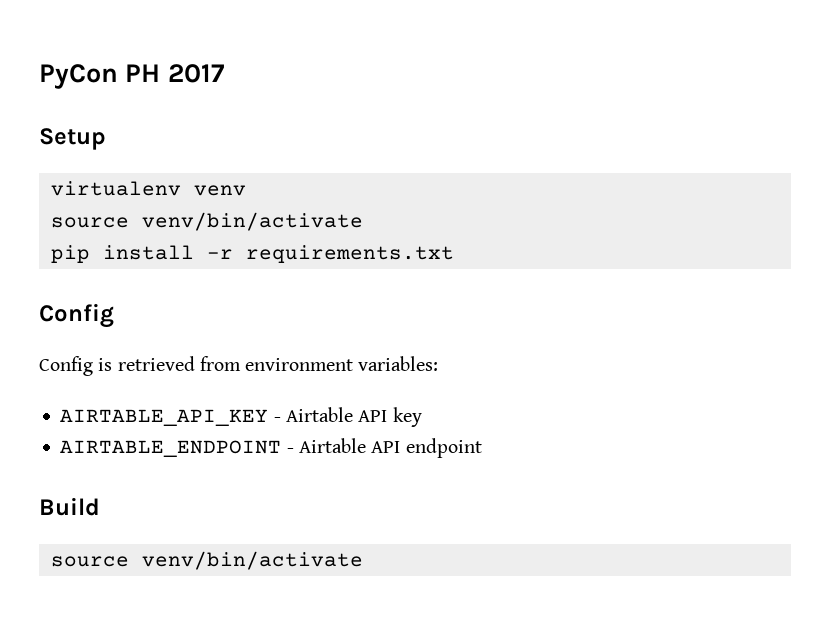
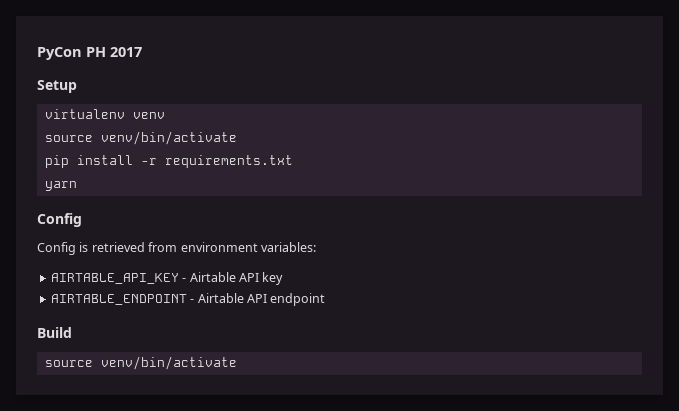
(454, 254) none -> [44,181,77,191] // yarn

